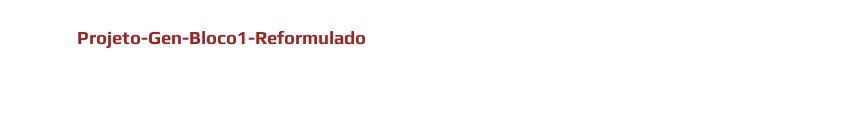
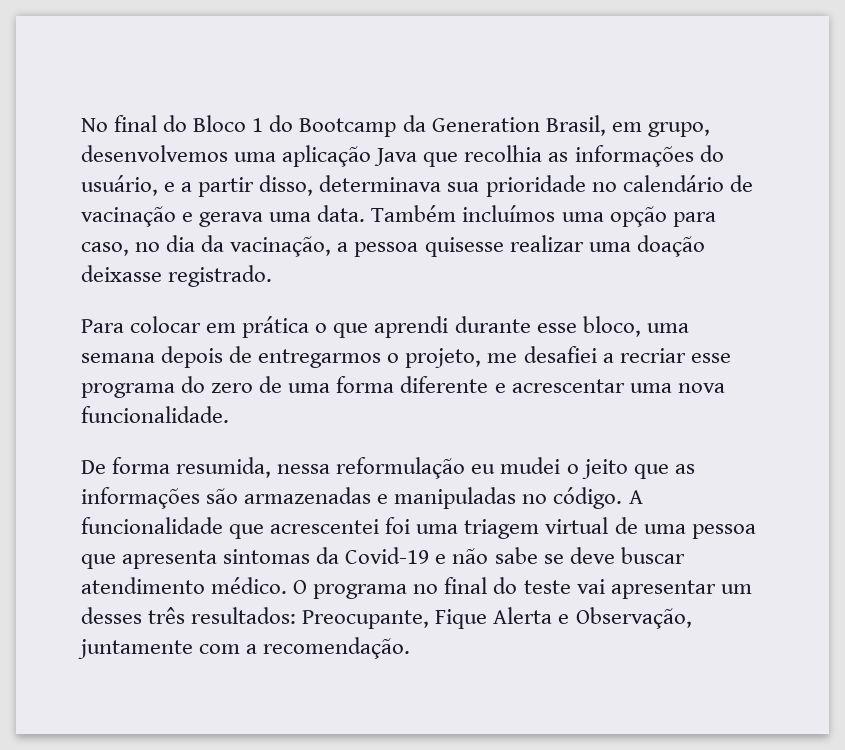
[77,30,366,49] Projeto-Gen-Bloco1-Reformulado -> [81,115,710,137] [81,145,724,167] [81,175,753,197] [81,205,716,227] [81,235,705,257] [81,265,273,287] [81,316,689,338] [81,346,731,368] [81,376,725,398] [81,406,229,423] [81,457,695,479] [81,487,643,509] [81,517,756,539] [81,547,685,569] [81,577,752,599] [81,607,692,629] [78,637,411,659] No final do Bloco 1 do Bootcamp da Generation Brasil, em grupo, desenvolvemos uma aplicação Java que recolhia as informações do usuário, e a partir disso, determinava sua prioridade no calendário de vacinação e gerava uma data. Também incluímos uma opção para caso, no dia da vacinação, a pessoa quisesse realizar uma doação deixasse registrado. // Para colocar em prática o que aprendi durante esse bloco, uma semana depois de entregarmos o projeto, me desafiei a recriar esse programa do zero de uma forma diferente e acrescentar uma nova funcionalidade. // De forma resumida, nessa reformulação eu mudei o jeito que as informações são armazenadas e manipuladas no código. A funcionalidade que acrescentei foi uma triagem virtual de uma pessoa que apresenta sintomas da Covid-19 e não sabe se deve buscar atendimento médico. O programa no final do teste vai apresentar um desses três resultados: Preocupante, Fique Alerta e Observação, juntamente com a recomendação.

